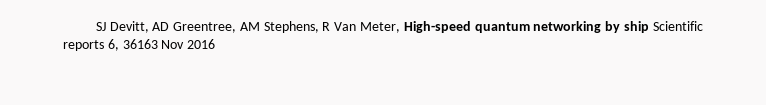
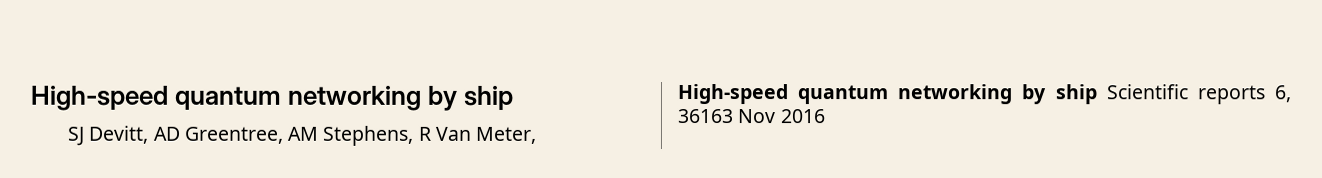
(95, 26) none -> [30,85,515,111] High-speed quantum networking by ship //

